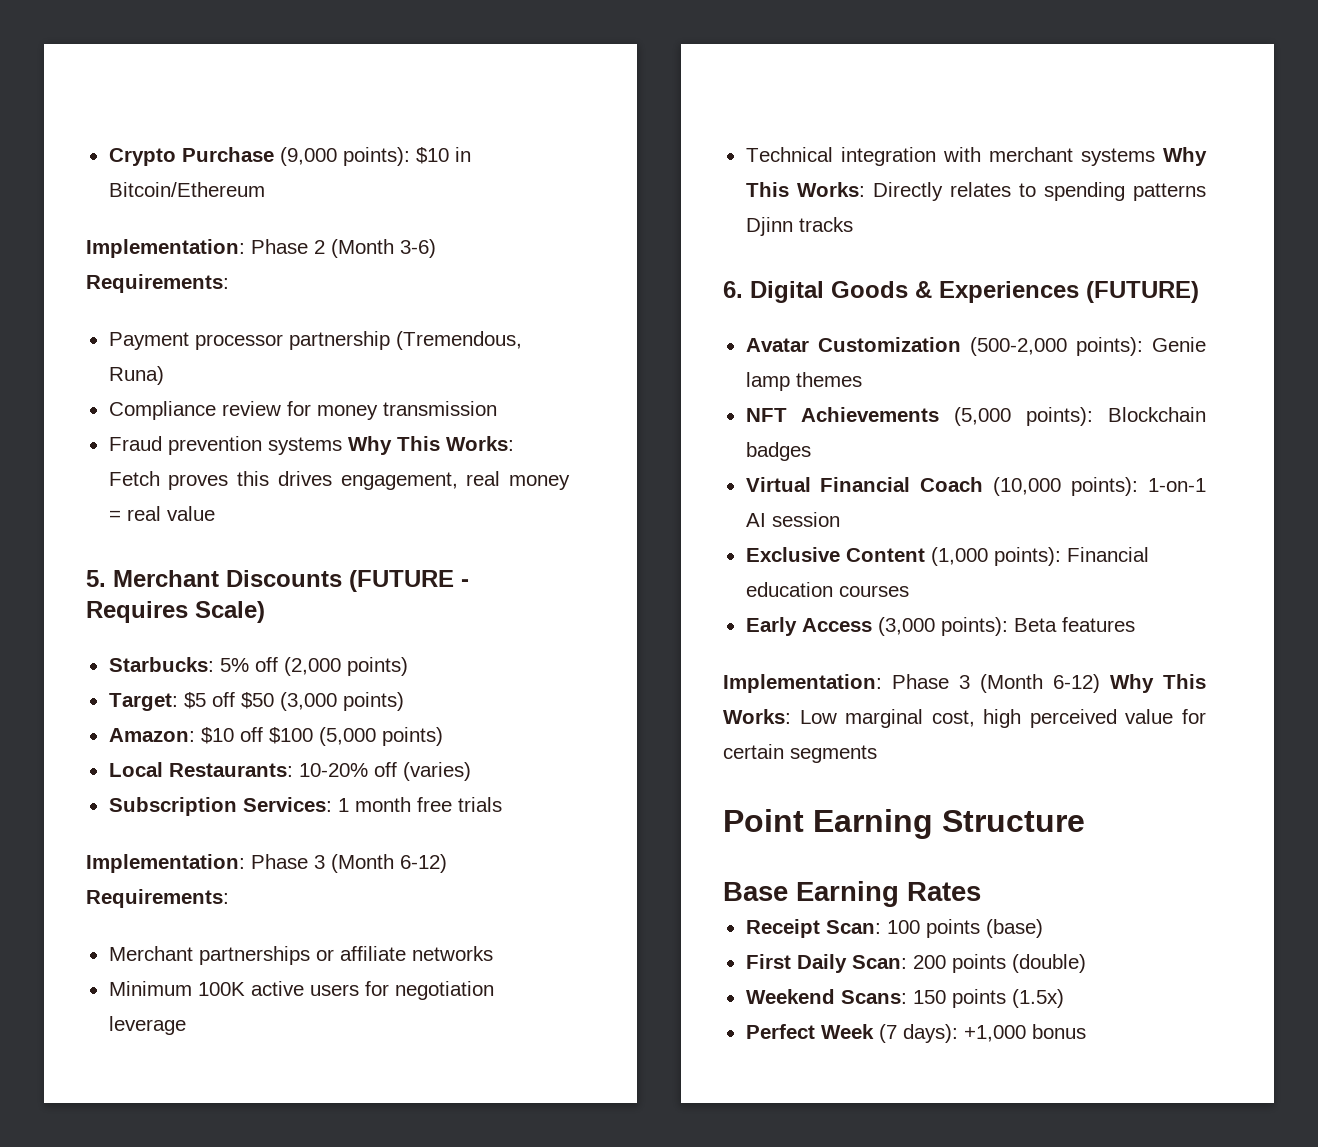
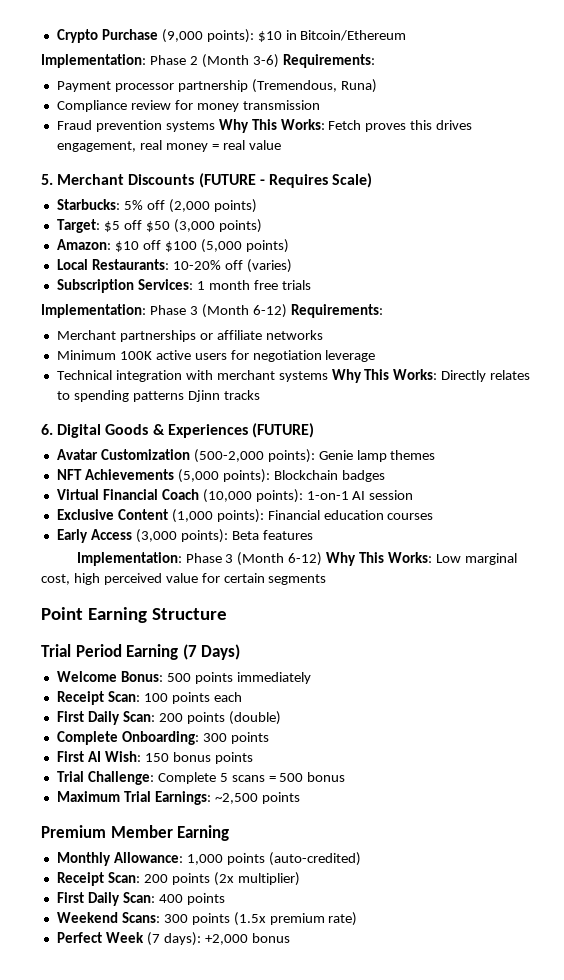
[723,881,981,907] Base Earning Rates -> [41,644,241,660] [56,671,311,684] Trial Period Earning (7 Days) // Welcome Bonus: 500 points immediately
[985,919,1043,938] (base) -> [213,692,242,702] each
[745,989,1064,1008] Weekend Scans: 150 points (1.5x) -> [56,731,269,745] [56,751,253,764] [56,771,346,785] [56,791,300,805] [41,825,230,841] [56,852,361,866] [56,872,300,886] [56,892,225,906] [56,912,358,926] Complete Onboarding: 300 points // First AI Wish: 150 bonus points // Trial Challenge: Complete 5 scans = 500 bonus // Maximum Trial Earnings: ~2,500 points // Premium Member Earning // Monthly Allowance: 1,000 points (auto-credited) // Receipt Scan: 200 points (2x multiplier) // First Daily Scan: 400 points // Weekend Scans: 300 points (1.5x premium rate)
[963,1025,1026,1042] +1,000 -> [204,934,248,945] +2,000

